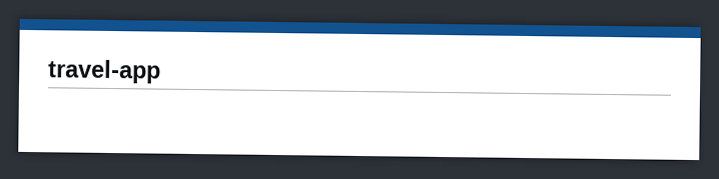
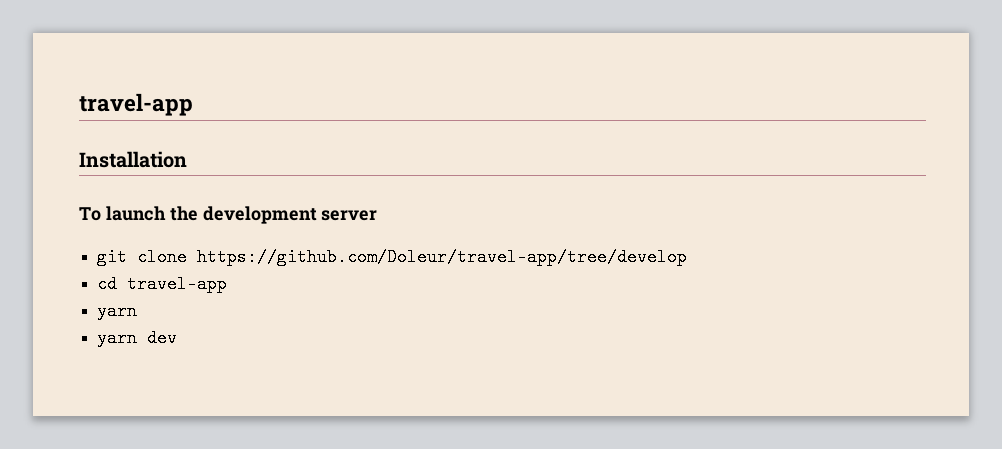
[48,59,161,84] travel-app -> [79,93,193,116] [79,151,187,168] [79,206,378,224] [96,248,687,266] [96,275,227,293] [96,302,137,320] [96,329,177,347] travel-app // Installation // To launch the development server // git clone https://github.com/Doleur/travel-app/tree/develop // cd travel-app // yarn // yarn dev

